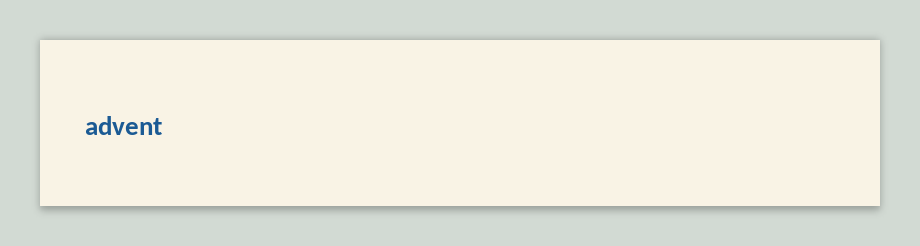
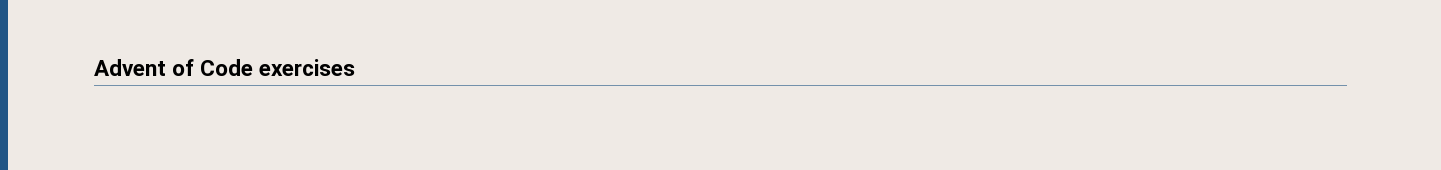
[85,116,162,135] advent -> [94,59,356,76] Advent of Code exercises

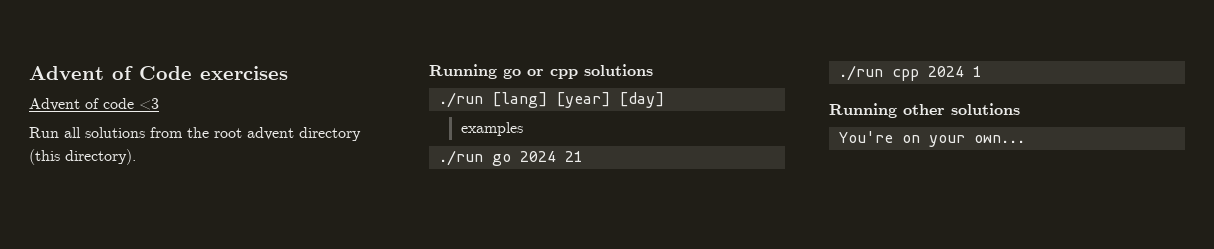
(356, 67) none -> [29,98,159,111] [29,127,361,141] [29,149,136,165] [429,64,653,79] [438,92,664,108] [460,122,523,136] [438,150,583,166] [838,65,982,81] [829,103,1020,118] [838,131,1025,147] // Advent of code <3 // Run all solutions from the root advent directory (this directory). // Running go or cpp solutions // ./run [lang] [year] [day] // examples // ./run go 2024 21 // ./run cpp 2024 1 // Running other solutions // You're on your own...

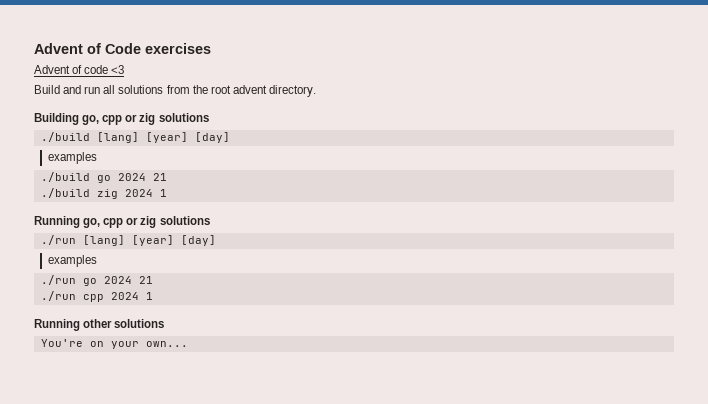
[29,127,59,138] Run -> [34,85,101,94] Build and run
[299,127,361,141] [29,149,136,165] [429,64,578,79] directory (this directory). // Running go or cpp -> [268,85,316,97] [34,113,209,125] [40,132,230,143] [48,152,98,164] [40,172,167,183] [40,188,167,199] [34,216,157,228] directory. // Building go, cpp or zig solutions // ./build [lang] [year] [day] // examples // ./build go 2024 21 // ./build zig 2024 1 // Running go, cpp or zig

